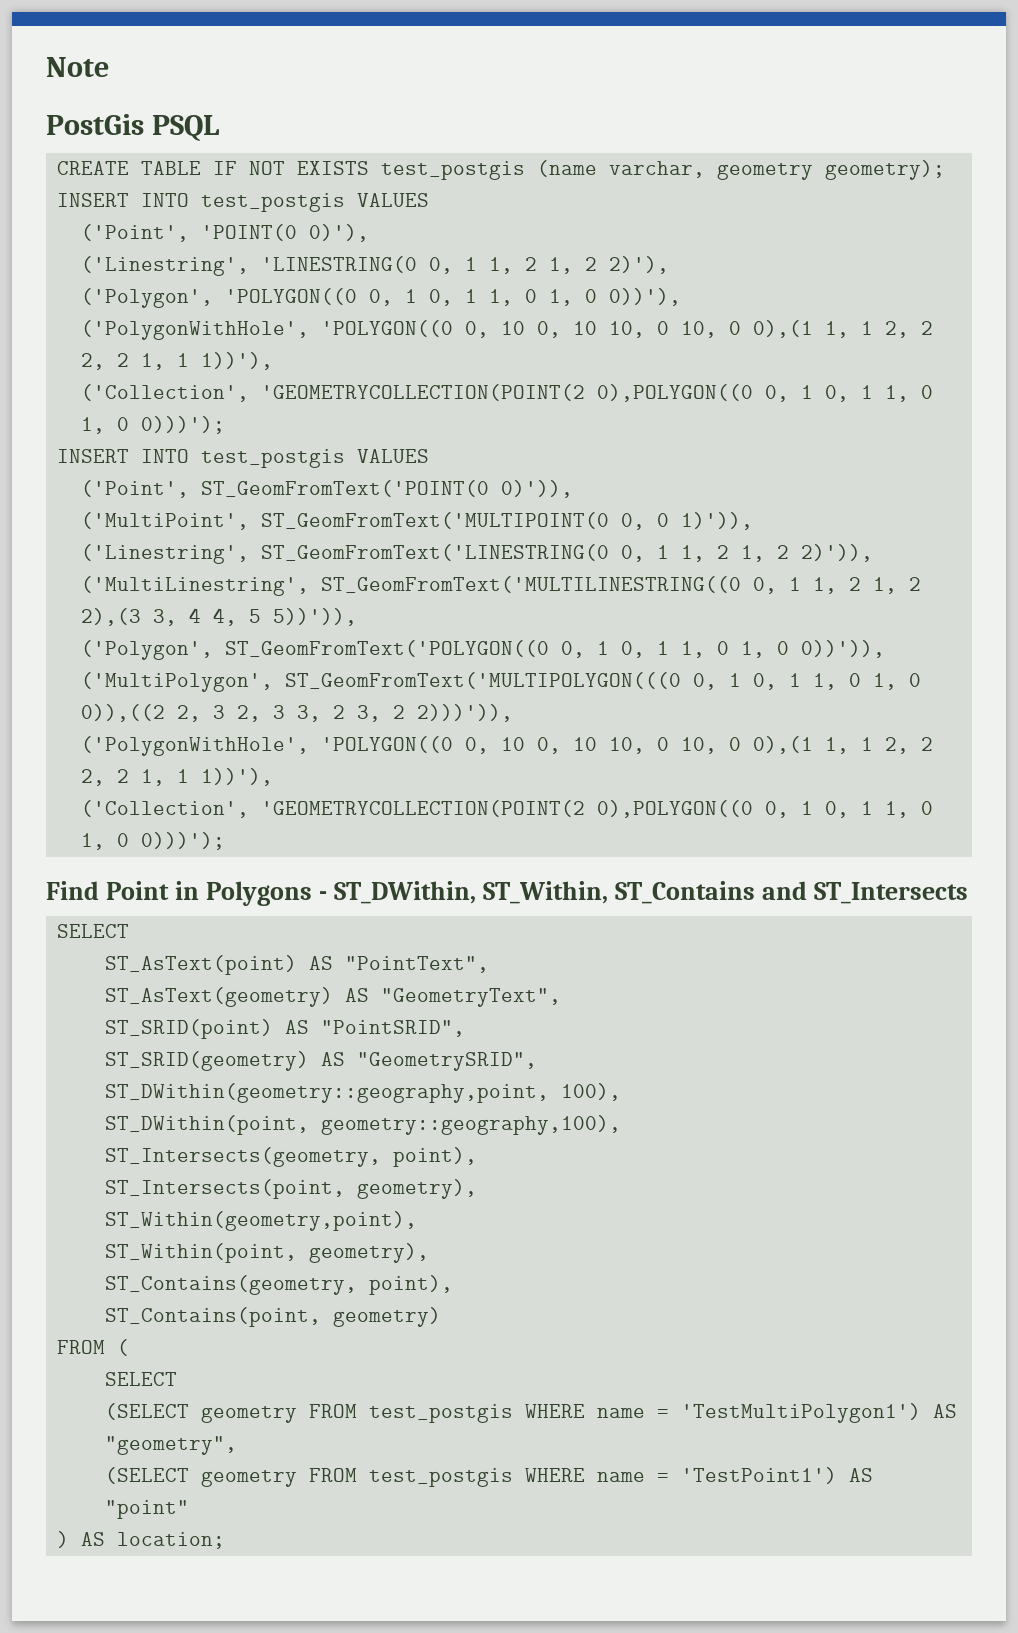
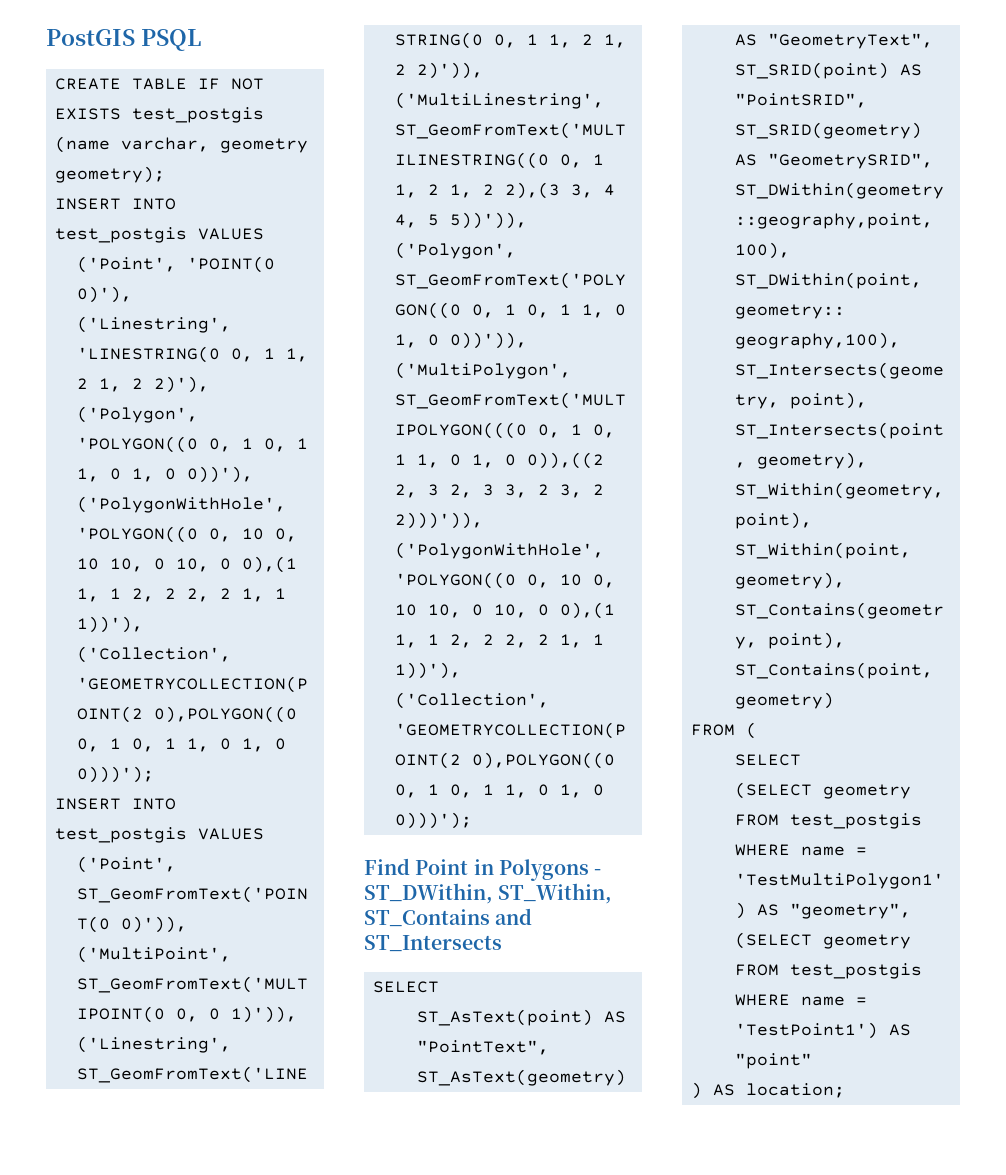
[46,57,109,77] [46,114,144,135] Note // PostGis -> [46,29,135,46] PostGIS

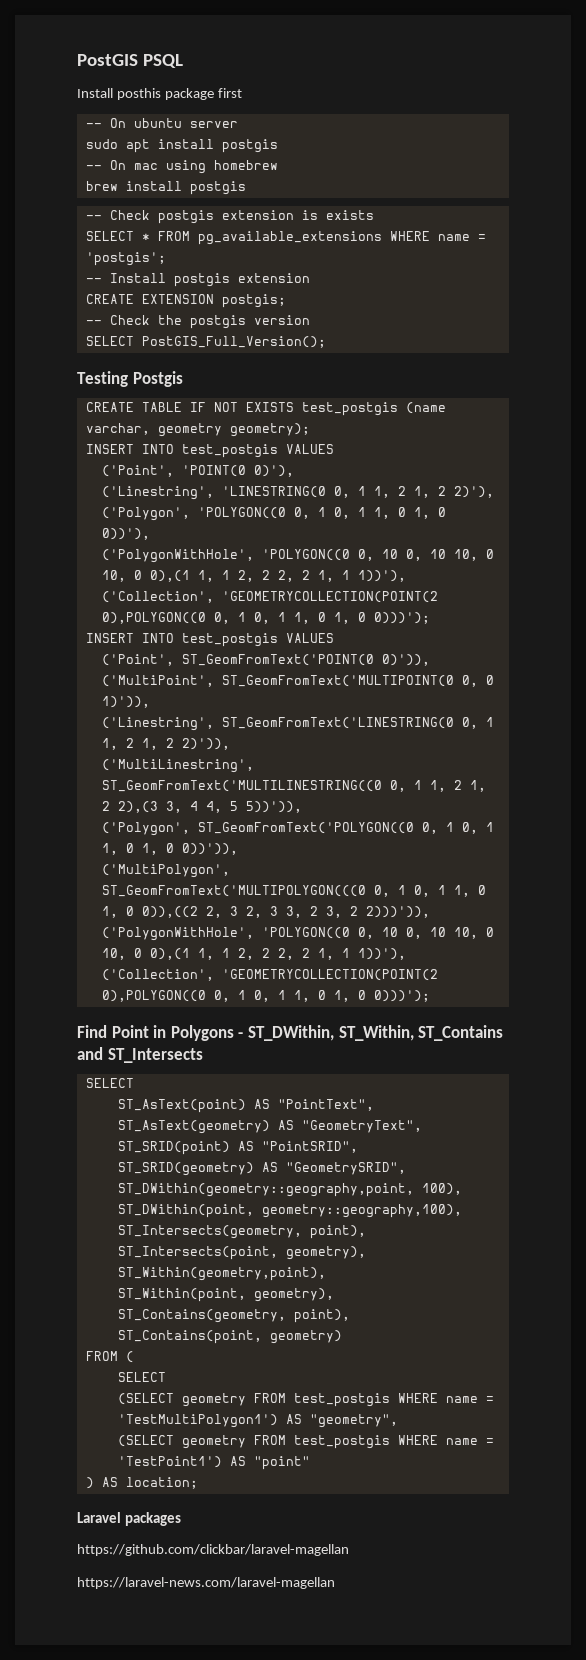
(202, 40) none -> [77,88,242,100] [85,118,238,128] [85,139,278,153] [85,160,278,174] [85,181,246,195] [85,210,374,224] [85,231,486,245] [85,252,166,266] [85,273,310,287] [85,294,286,308] [85,315,310,329] [85,336,326,348] [77,371,183,387] // Install posthis package first // -- On ubuntu server // sudo apt install postgis // -- On mac using homebrew // brew install postgis // -- Check postgis extension is exists // SELECT * FROM pg_available_extensions WHERE name = 'postgis'; // -- Install postgis extension // CREATE EXTENSION postgis; // -- Check the postgis version // SELECT PostGIS_Full_Version(); // Testing Postgis
(845, 1090) none -> [77,1512,181,1526] [77,1544,349,1556] [77,1577,335,1589] // Laravel packages // https://github.com/clickbar/laravel-magellan // https://laravel-news.com/laravel-magellan

